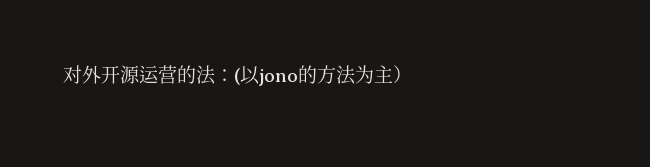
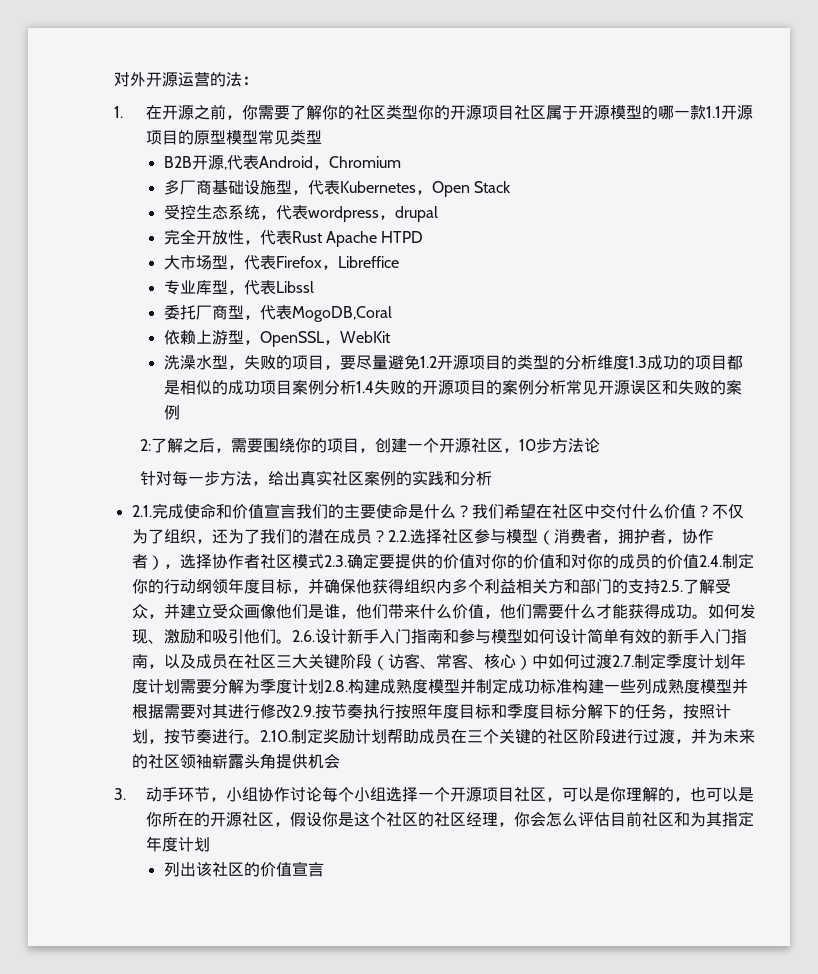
[234,65,412,86] (以jono的方法为主） -> [114,104,753,120] [145,129,322,145] [163,155,401,170] [163,179,511,197] [163,205,438,222] [163,229,424,247] [163,254,399,270] [163,280,314,295] [163,305,392,322] [163,330,391,347] [163,354,743,370] [163,380,742,395] [163,405,180,420] [140,438,601,453] [140,470,493,486] [131,503,744,519] [131,529,714,545] [131,553,754,570] [131,578,731,594] [131,603,756,619] [131,628,747,644] [131,653,746,670] [131,678,748,694] [131,703,731,719] [131,728,755,744] [131,753,340,769] [114,787,754,802] [145,811,754,827] [145,836,210,852] [163,861,324,877] // 1.在开源之前，你需要了解你的社区类型你的开源项目社区属于开源模型的哪一款1.1开源项目的原型模型常见类型 // B2B开源,代表Android，Chromium // 多厂商基础设施型，代表Kubernetes，Open Stack // 受控生态系统，代表wordpress，drupal // 完全开放性，代表Rust Apache HTPD // 大市场型，代表Firefox，Libreffice // 专业库型，代表Libssl // 委托厂商型，代表MogoDB,Coral // 依赖上游型，OpenSSL，WebKit // 洗澡水型，失败的项目，要尽量避免1.2开源项目的类型的分析维度1.3成功的项目都是相似的成功项目案例分析1.4失败的开源项目的案例分析常见开源误区和失败的案例 // 2:了解之后，需要围绕你的项目，创建一个开源社区，10步方法论 // 针对每一步方法，给出真实社区案例的实践和分析 // 2.1.完成使命和价值宣言我们的主要使命是什么？我们希望在社区中交付什么价值？不仅为了组织，还为了我们的潜在成员？2.2.选择社区参与模型（消费者，拥护者，协作者），选择协作者社区模式2.3.确定要提供的价值对你的价值和对你的成员的价值2.4.制定你的行动纲领年度目标，并确保他获得组织内多个利益相关方和部门的支持2.5.了解受众，并建立受众画像他们是谁，他们带来什么价值，他们需要什么才能获得成功。如何发现、激励和吸引他们。2.6.设计新手入门指南和参与模型如何设计简单有效的新手入门指南，以及成员在社区三大关键阶段（访客、常客、核心）中如何过渡2.7.制定季度计划年度计划需要分解为季度计划2.8.构建成熟度模型并制定成功标准构建一些列成熟度模型并根据需要对其进行修改2.9.按节奏执行按照年度目标和季度目标分解下的任务，按照计划，按节奏进行。2.10.制定奖励计划帮助成员在三个关键的社区阶段进行过渡，并为未来的社区领袖崭露头角提供机会 // 3.动手环节，小组协作讨论每个小组选择一个开源项目社区，可以是你理解的，也可以是你所在的开源社区，假设你是这个社区的社区经理，你会怎么评估目前社区和为其指定年度计划 // 列出该社区的价值宣言

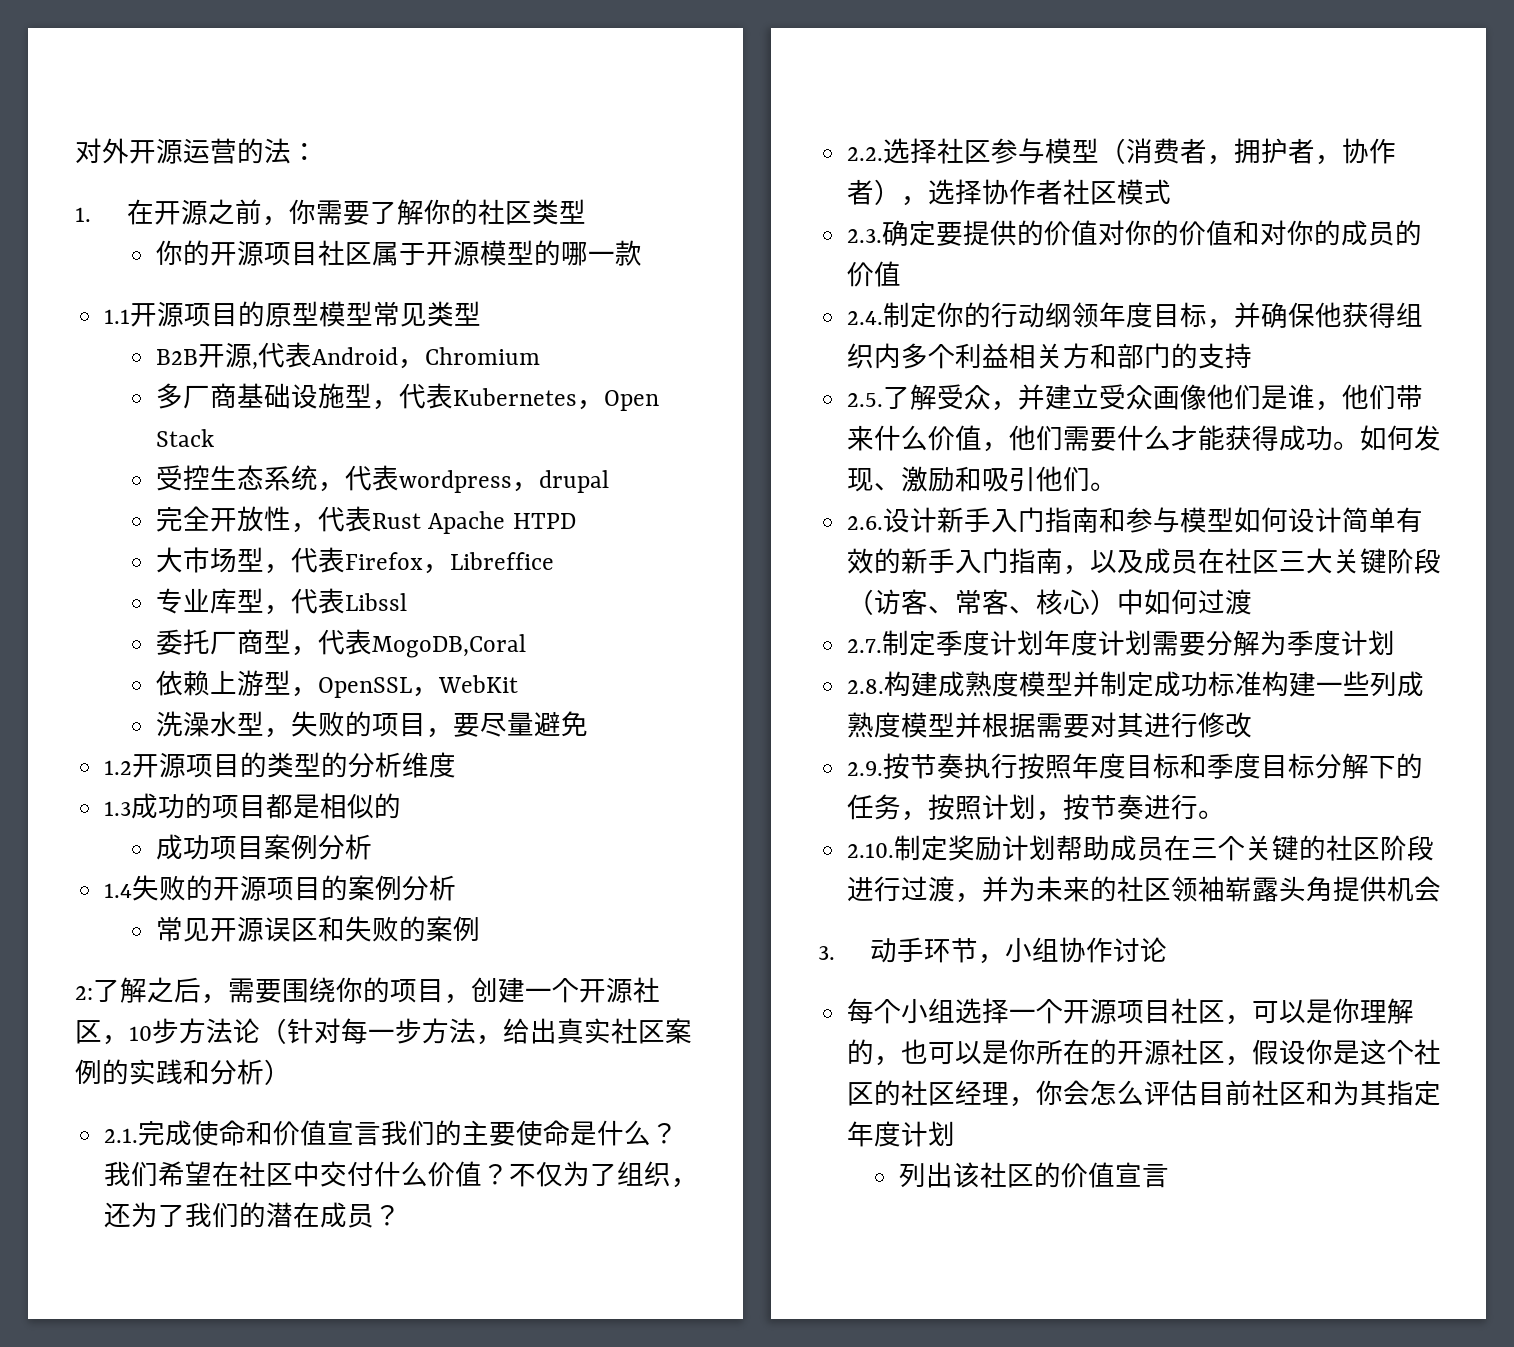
(418, 112) none -> (587, 211) //
(706, 112) none -> (643, 253) //
(420, 362) none -> (589, 724) //
(629, 362) none -> (457, 765) //
(228, 387) none -> (402, 806) //
(356, 387) none -> (373, 847) //
(566, 387) none -> (457, 888) //
(601, 445) // -> [260,1018,287,1044] （
(493, 478) none -> [264,1059,291,1085] ）
(388, 536) none -> (402, 1215) //
(324, 561) none -> (1172, 192) //
(699, 561) none -> (902, 274) //
(660, 586) none -> (1253, 356) //
(292, 641) none -> (1118, 486) //
(612, 661) none -> (1253, 602) //
(324, 686) none -> (1396, 642) //
(292, 711) none -> (1253, 725) //
(260, 741) none -> (1226, 814) //
(322, 794) none -> (1168, 949) //

